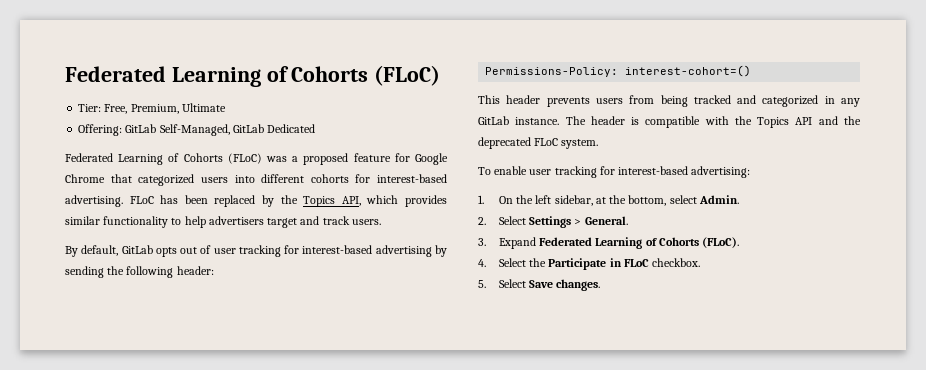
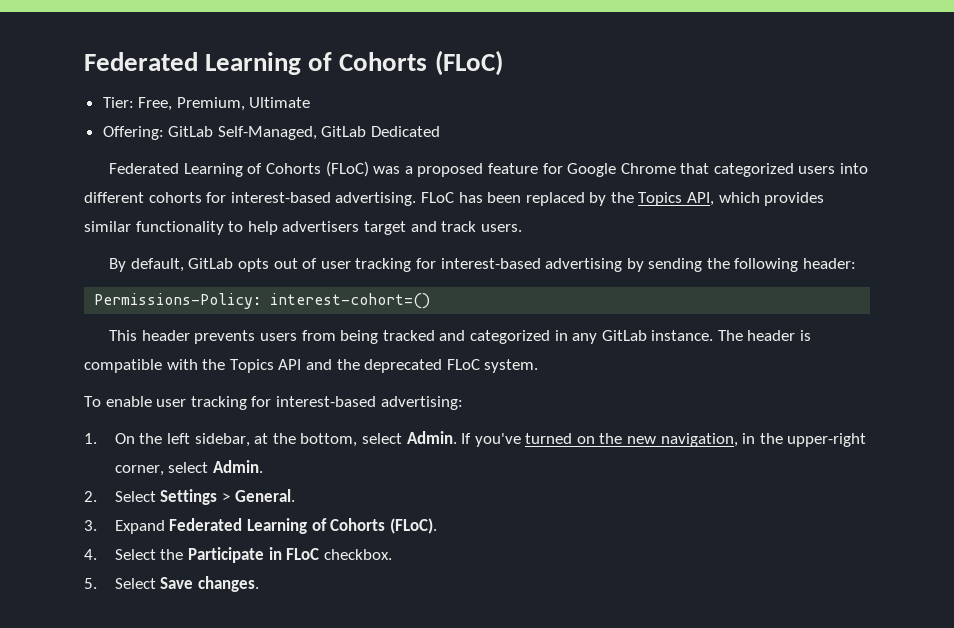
(739, 199) none -> [461,433,867,447] [114,460,263,476] If you've turned on the new navigation, in the upper-right corner, select Admin.

